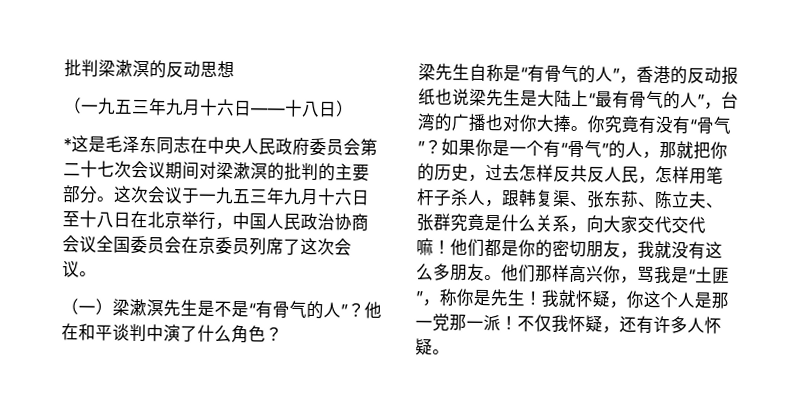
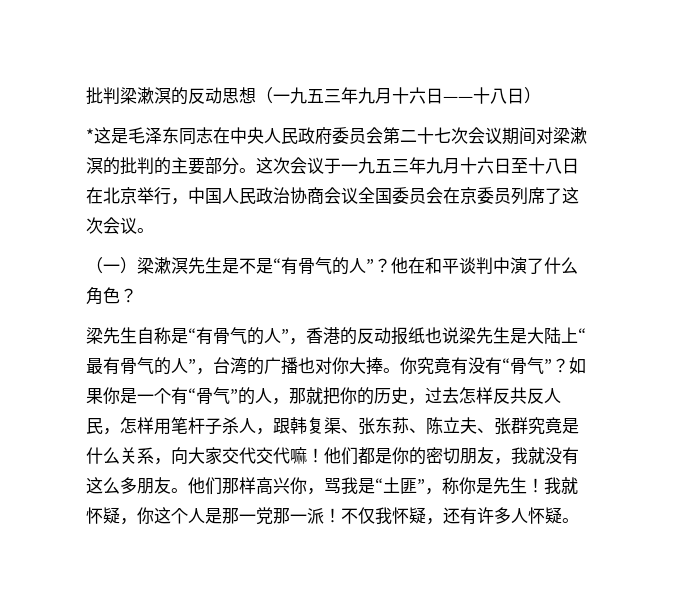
(235, 69) // -> (256, 95) none

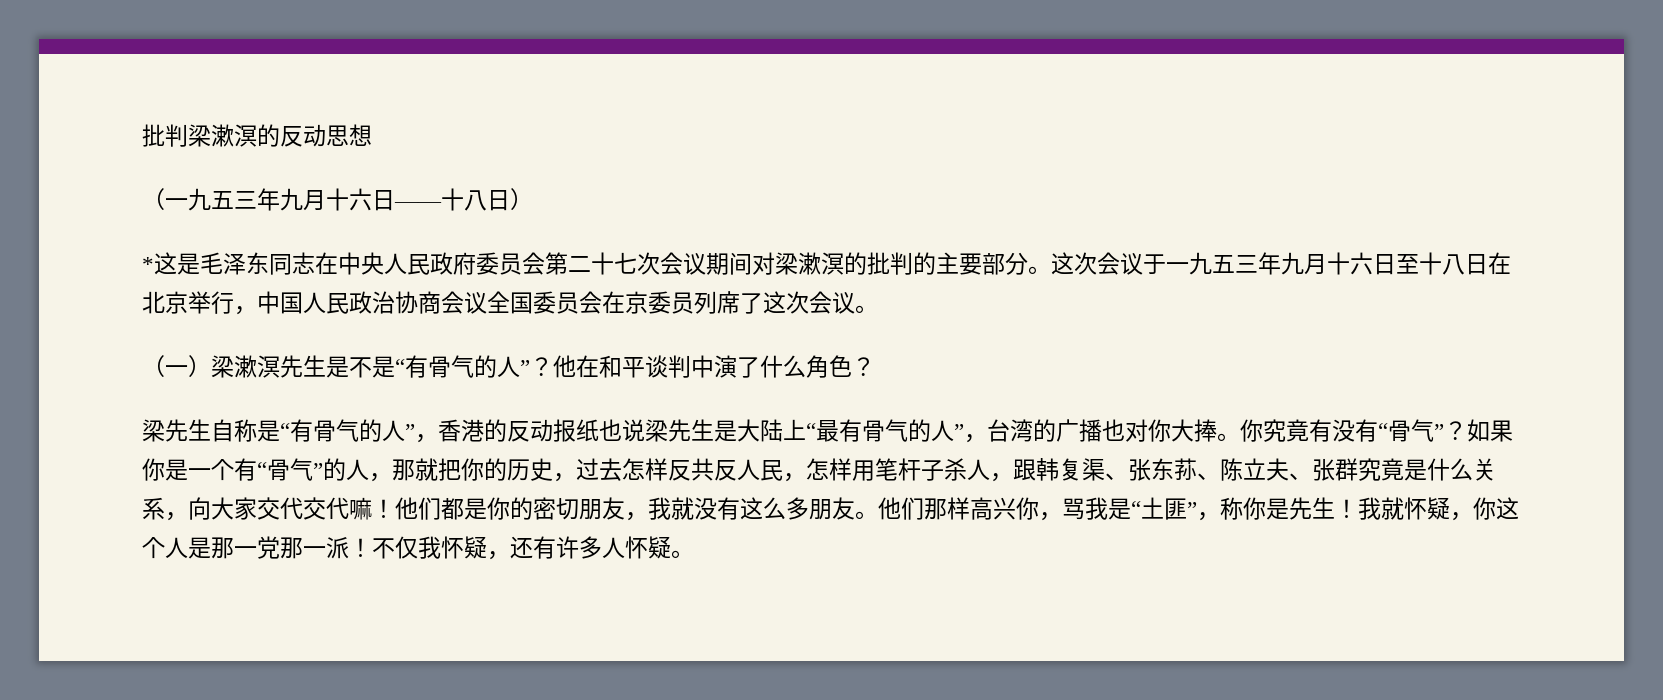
(256, 95) none -> (372, 135) //

